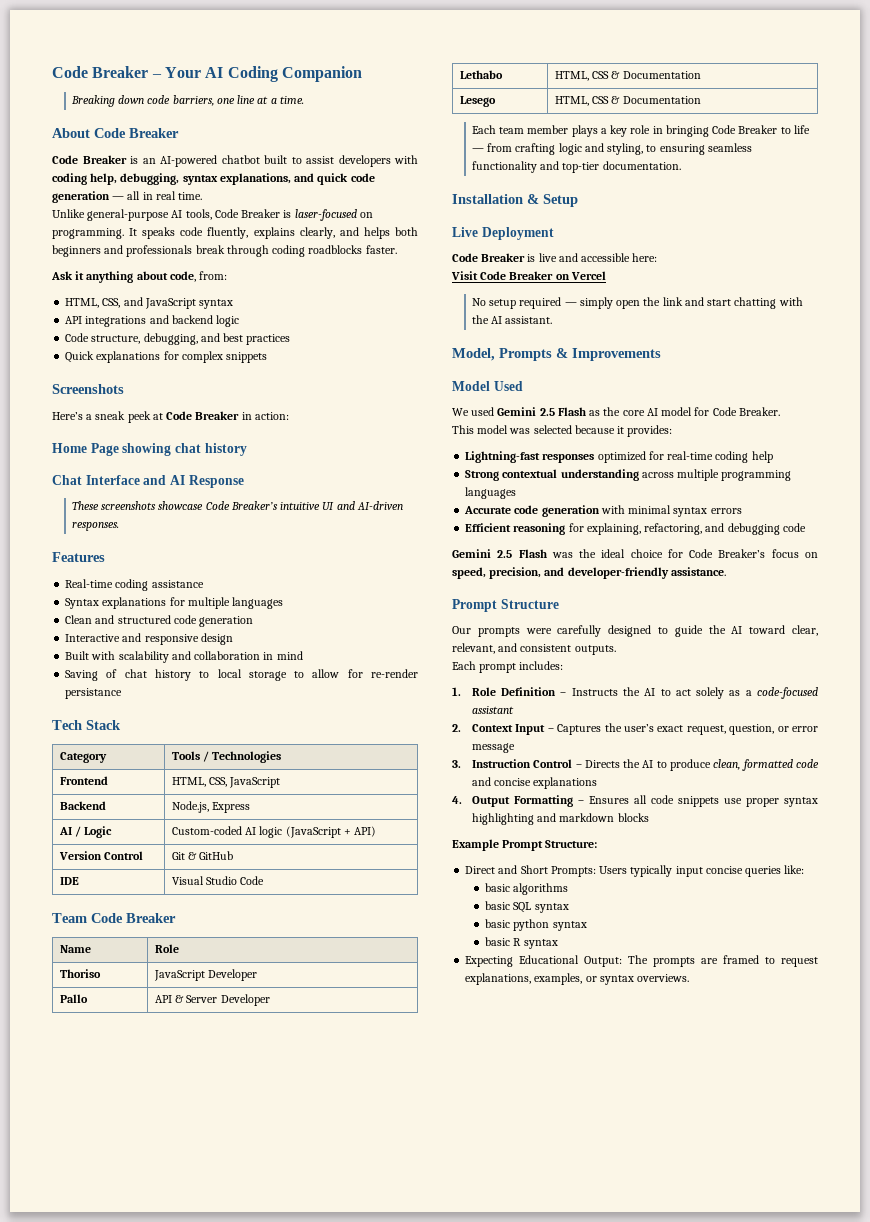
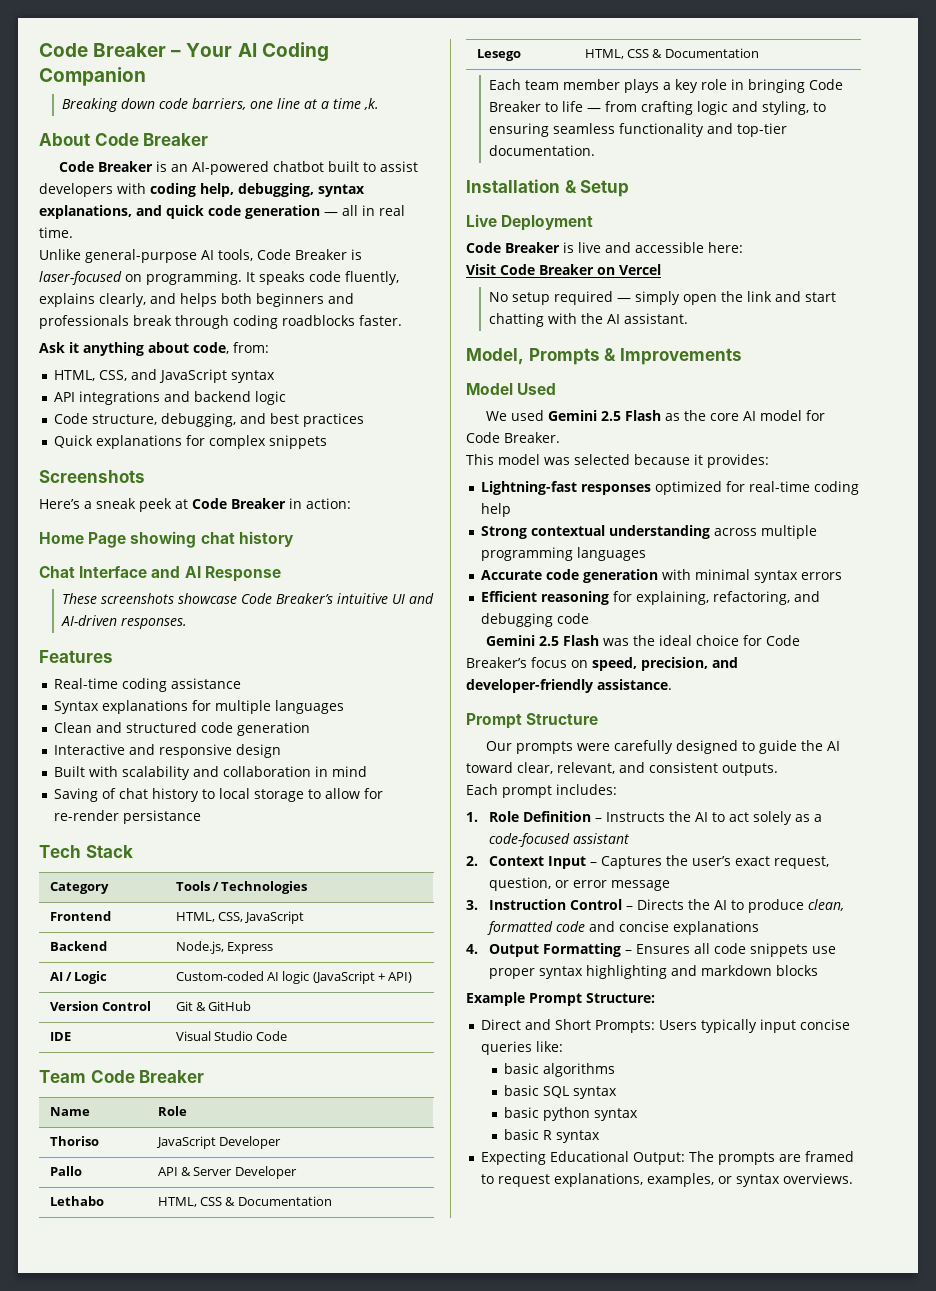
[279,96,304,104] time. -> [332,98,379,110] time ,k.

